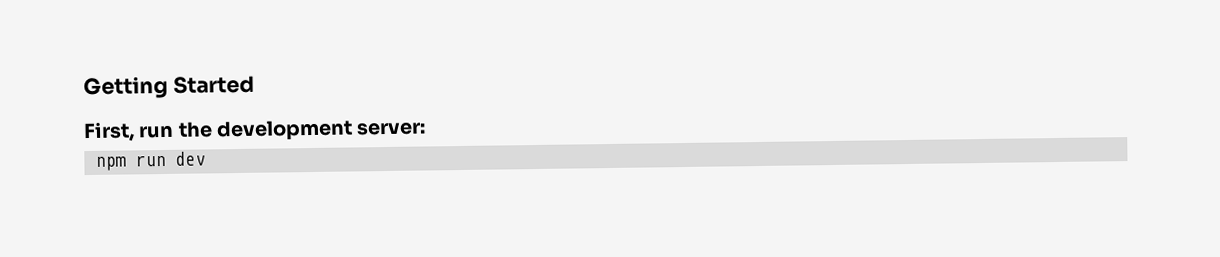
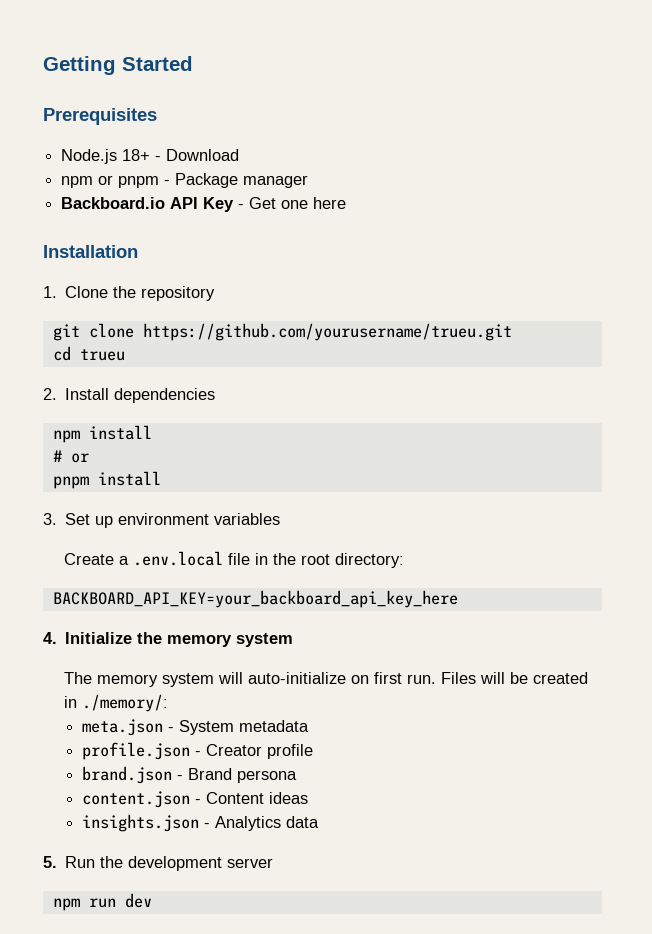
[83,122,175,143] First, run -> [43,108,157,125] [61,149,240,164] [61,173,309,188] [61,197,347,212] [43,245,138,258] [43,286,216,301] [52,323,512,341] [52,346,125,361] [43,388,216,403] [52,425,152,443] [52,450,89,463] [52,471,161,489] [43,513,281,528] [63,551,404,568] [52,590,458,608] [43,632,294,647] [63,672,588,687] [63,694,168,712] [81,719,309,736] [81,742,313,760] [81,766,297,784] [81,791,308,808] [81,814,319,832] [43,856,96,868] Prerequisites // Node.js 18+ - Download // npm or pnpm - Package manager // Backboard.io API Key - Get one here // Installation // 1. Clone the repository // git clone https://github.com/yourusername/trueu.git // cd trueu // 2. Install dependencies // npm install // # or // pnpm install // 3. Set up environment variables // Create a .env.local file in the root directory: // BACKBOARD_API_KEY=your_backboard_api_key_here // 4. Initialize the memory system // The memory system will auto-initialize on first run. Files will be created in ./memory/: // meta.json - System metadata // profile.json - Creator profile // brand.json - Brand persona // content.json - Content ideas // insights.json - Analytics data // 5. Run
[356,121,427,136] server: -> [227,858,274,868] server

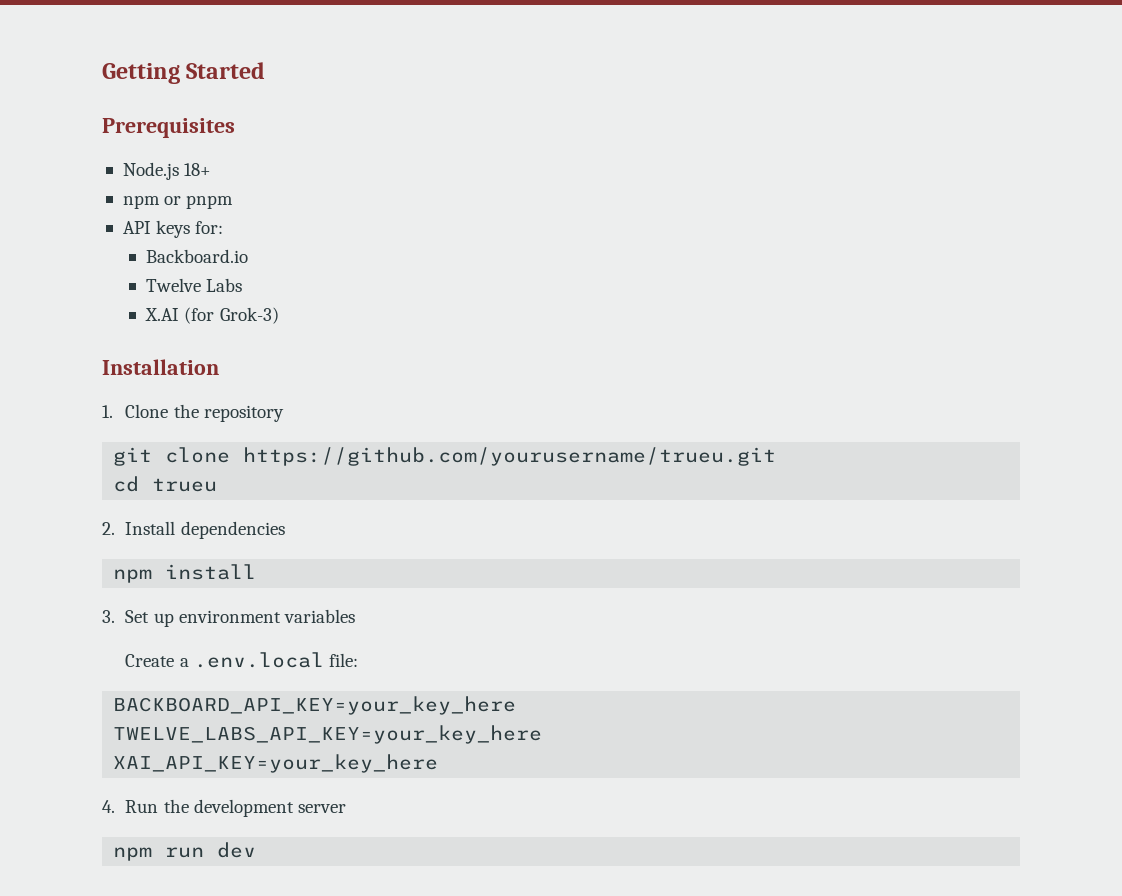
[155,149,240,161] - Download -> (212, 169) none
[164,173,309,188] [61,197,347,212] - Package manager // Backboard.io API Key - Get one here -> [122,220,224,238] [146,249,249,263] [146,278,243,292] [145,307,279,324] // API keys for: // Backboard.io // Twelve Labs // X.AI (for Grok-3)
[52,450,89,463] [52,471,161,489] // # or // pnpm install -> (257, 572) none
[227,553,404,568] [52,590,458,608] [43,632,294,647] [63,672,588,687] [63,694,168,712] [81,719,309,736] [81,742,313,760] [81,766,297,784] [81,791,308,808] [81,814,319,832] [43,856,57,868] file in the root directory: // BACKBOARD_API_KEY=your_backboard_api_key_here // 4. Initialize the memory system // The memory system will auto-initialize on first run. Files will be created in ./memory/: // meta.json - System metadata // profile.json - Creator profile // brand.json - Brand persona // content.json - Content ideas // insights.json - Analytics data // 5. -> [328,653,358,667] [113,696,517,715] [113,725,543,744] [113,754,439,773] [102,800,115,813] file: // BACKBOARD_API_KEY=your_key_here // TWELVE_LABS_API_KEY=your_key_here // XAI_API_KEY=your_key_here // 4.

